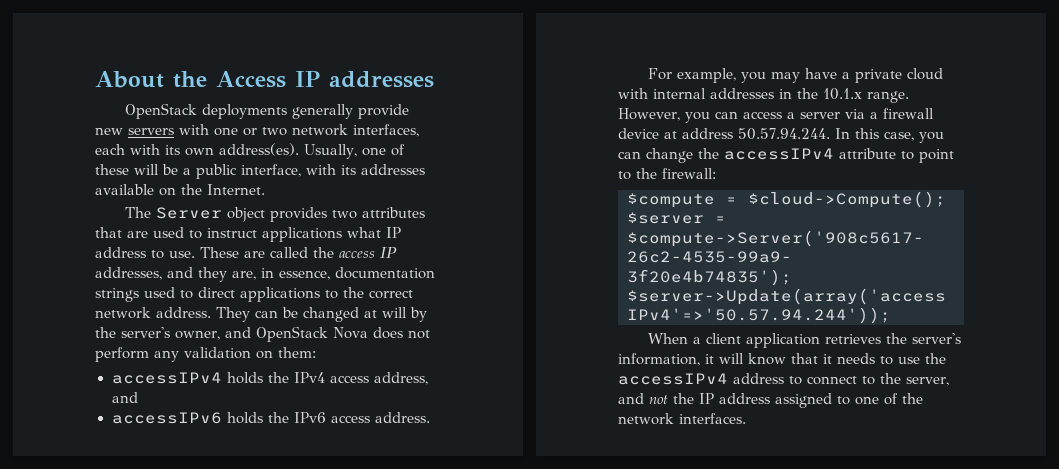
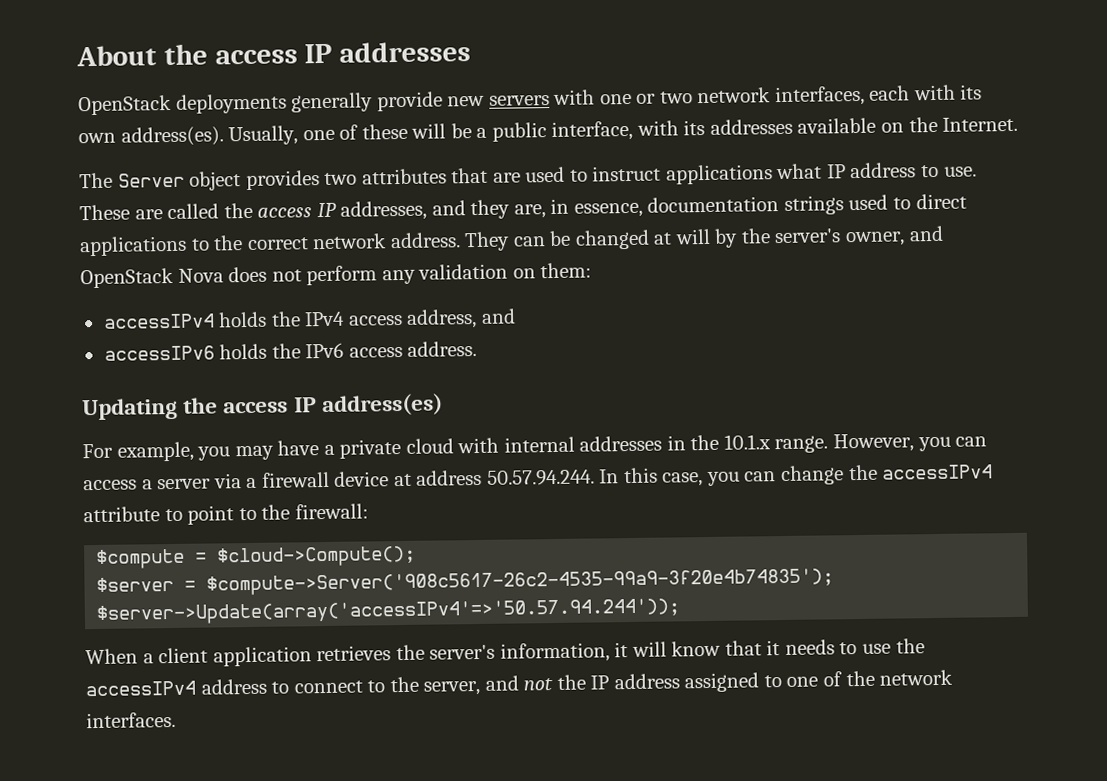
[216,71,286,88] Access -> [214,49,298,65] access
(430, 417) none -> [82,393,443,421] // Updating the access IP address(es)

